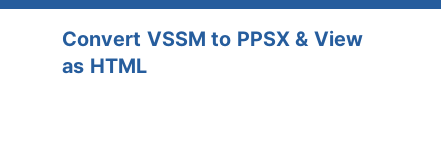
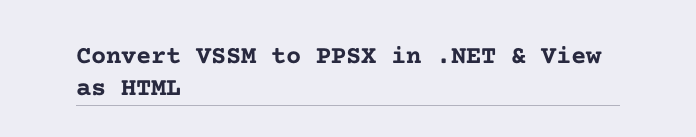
(290, 39) none -> [391,46,496,64] in .NET

